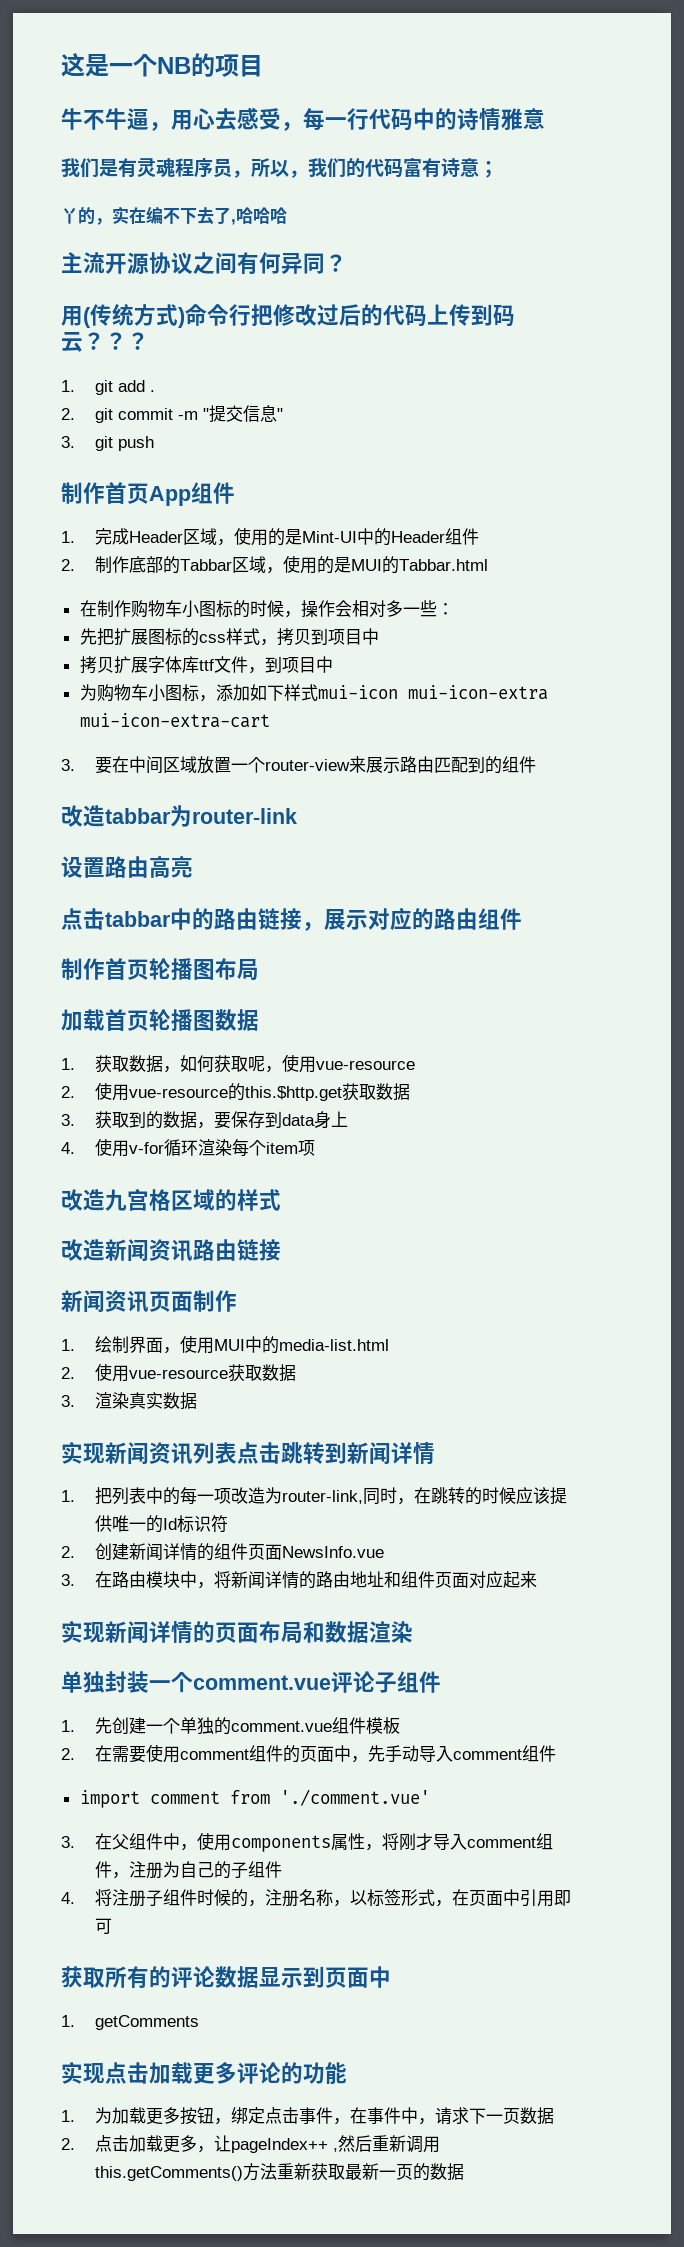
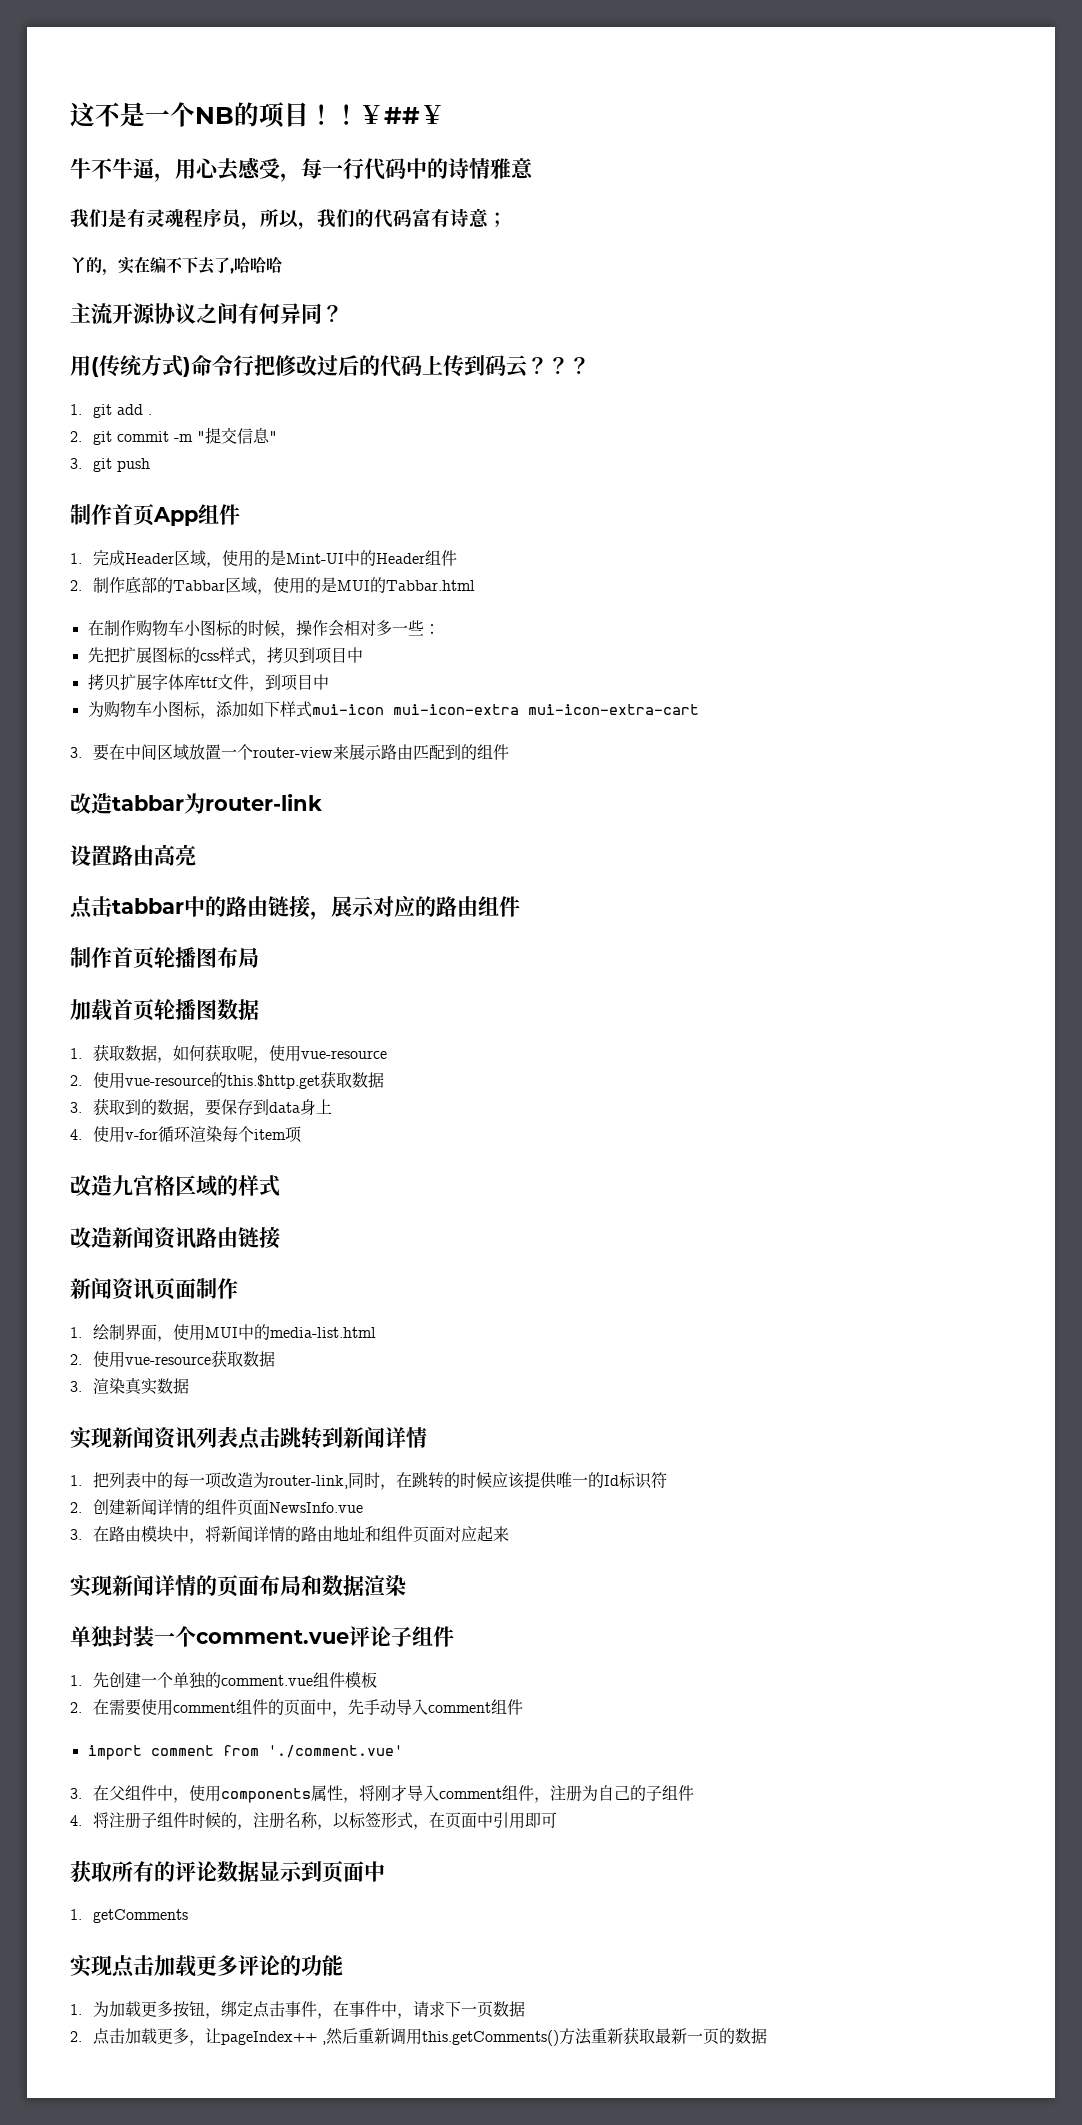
(85, 65) none -> [95,102,121,127] 不
(263, 66) none -> [309,104,445,125] ！！￥##￥

